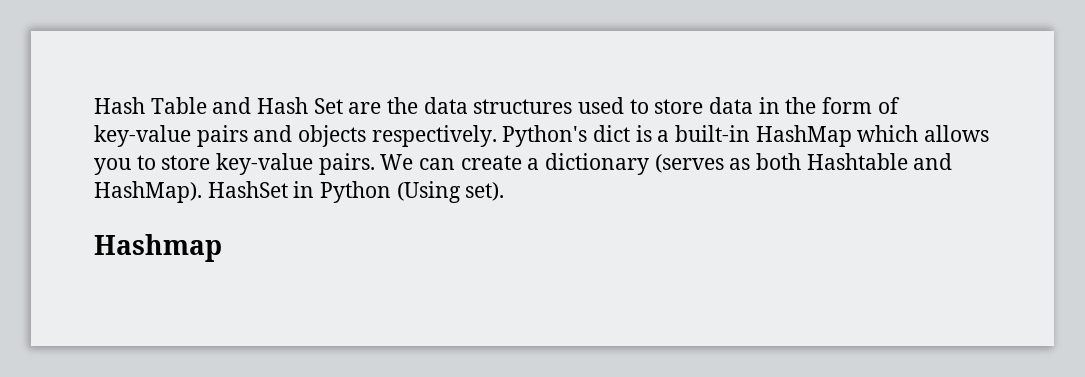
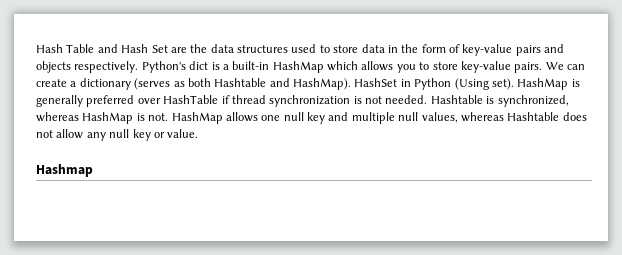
(505, 191) none -> [517,78,580,90] [36,95,569,107] [36,112,587,124] [36,129,199,141] HashMap is generally preferred over HashTable if thread synchronization is not needed. Hashtable is synchronized, whereas HashMap is not. HashMap allows one null key and multiple null values, whereas Hashtable does not allow any null key or value.

